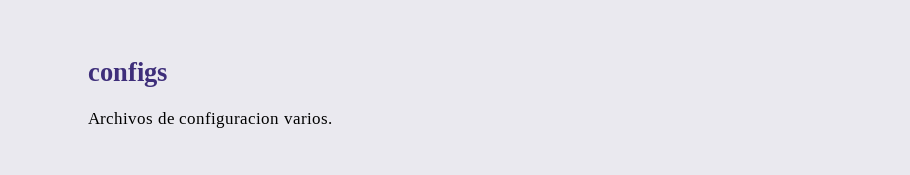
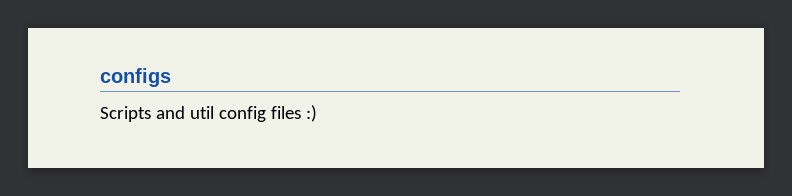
[88,112,332,128] Archivos de configuracion varios. -> [100,105,317,122] Scripts and util config files :)

